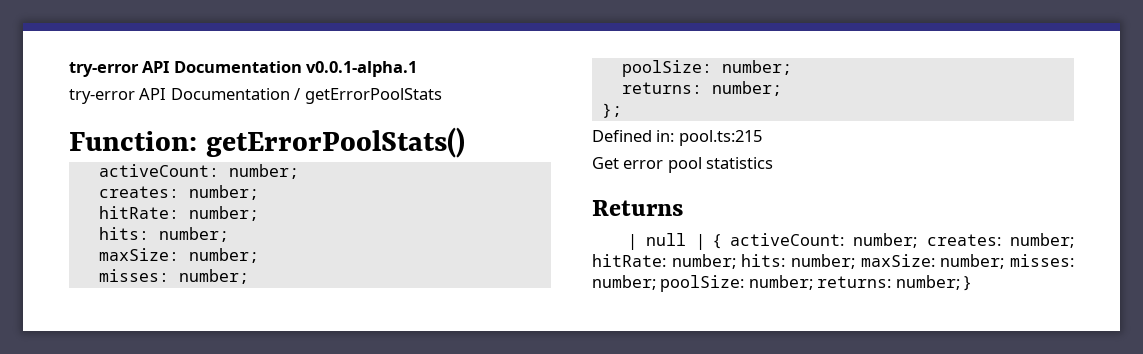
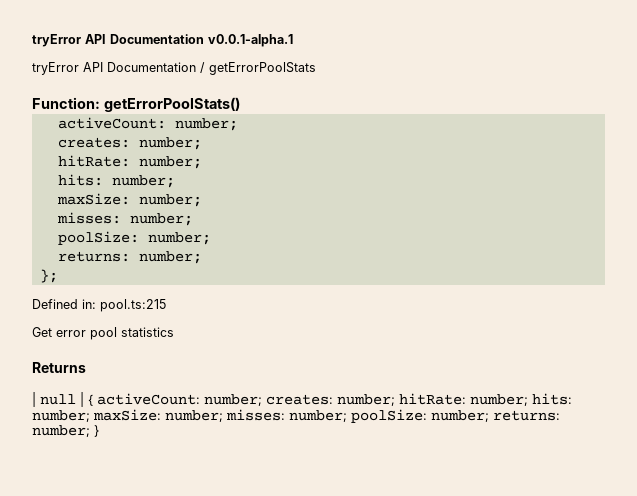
[69,62,139,77] try-error -> [32,34,81,47] tryError
[69,89,135,104] try-error -> [32,62,79,75] tryError

